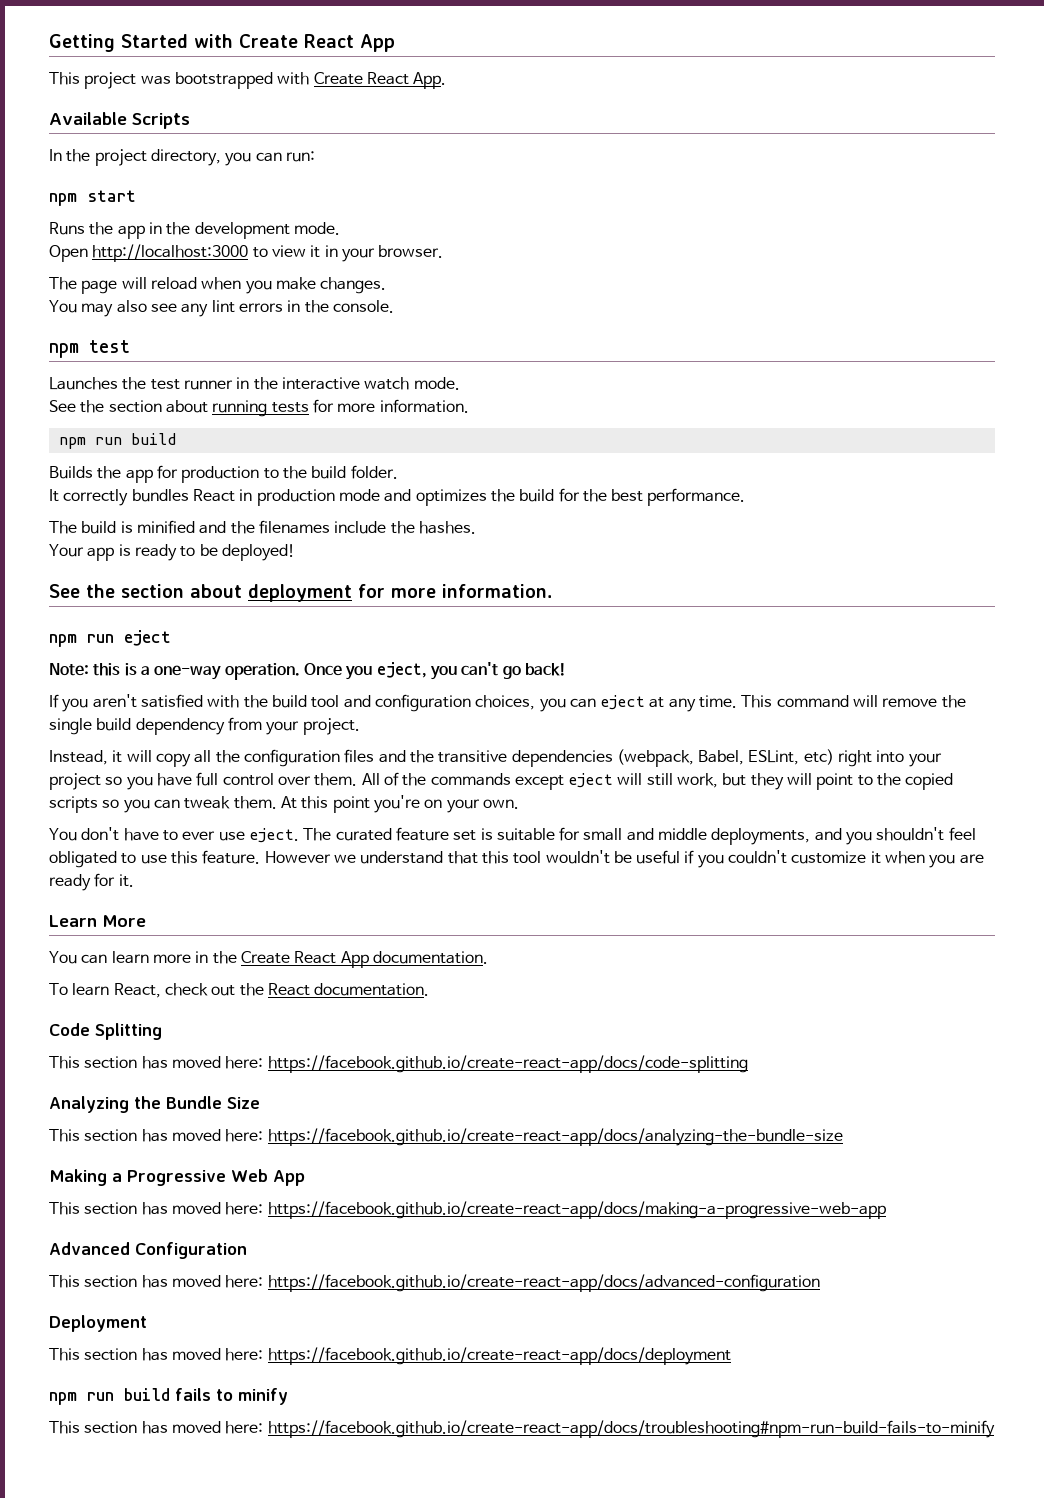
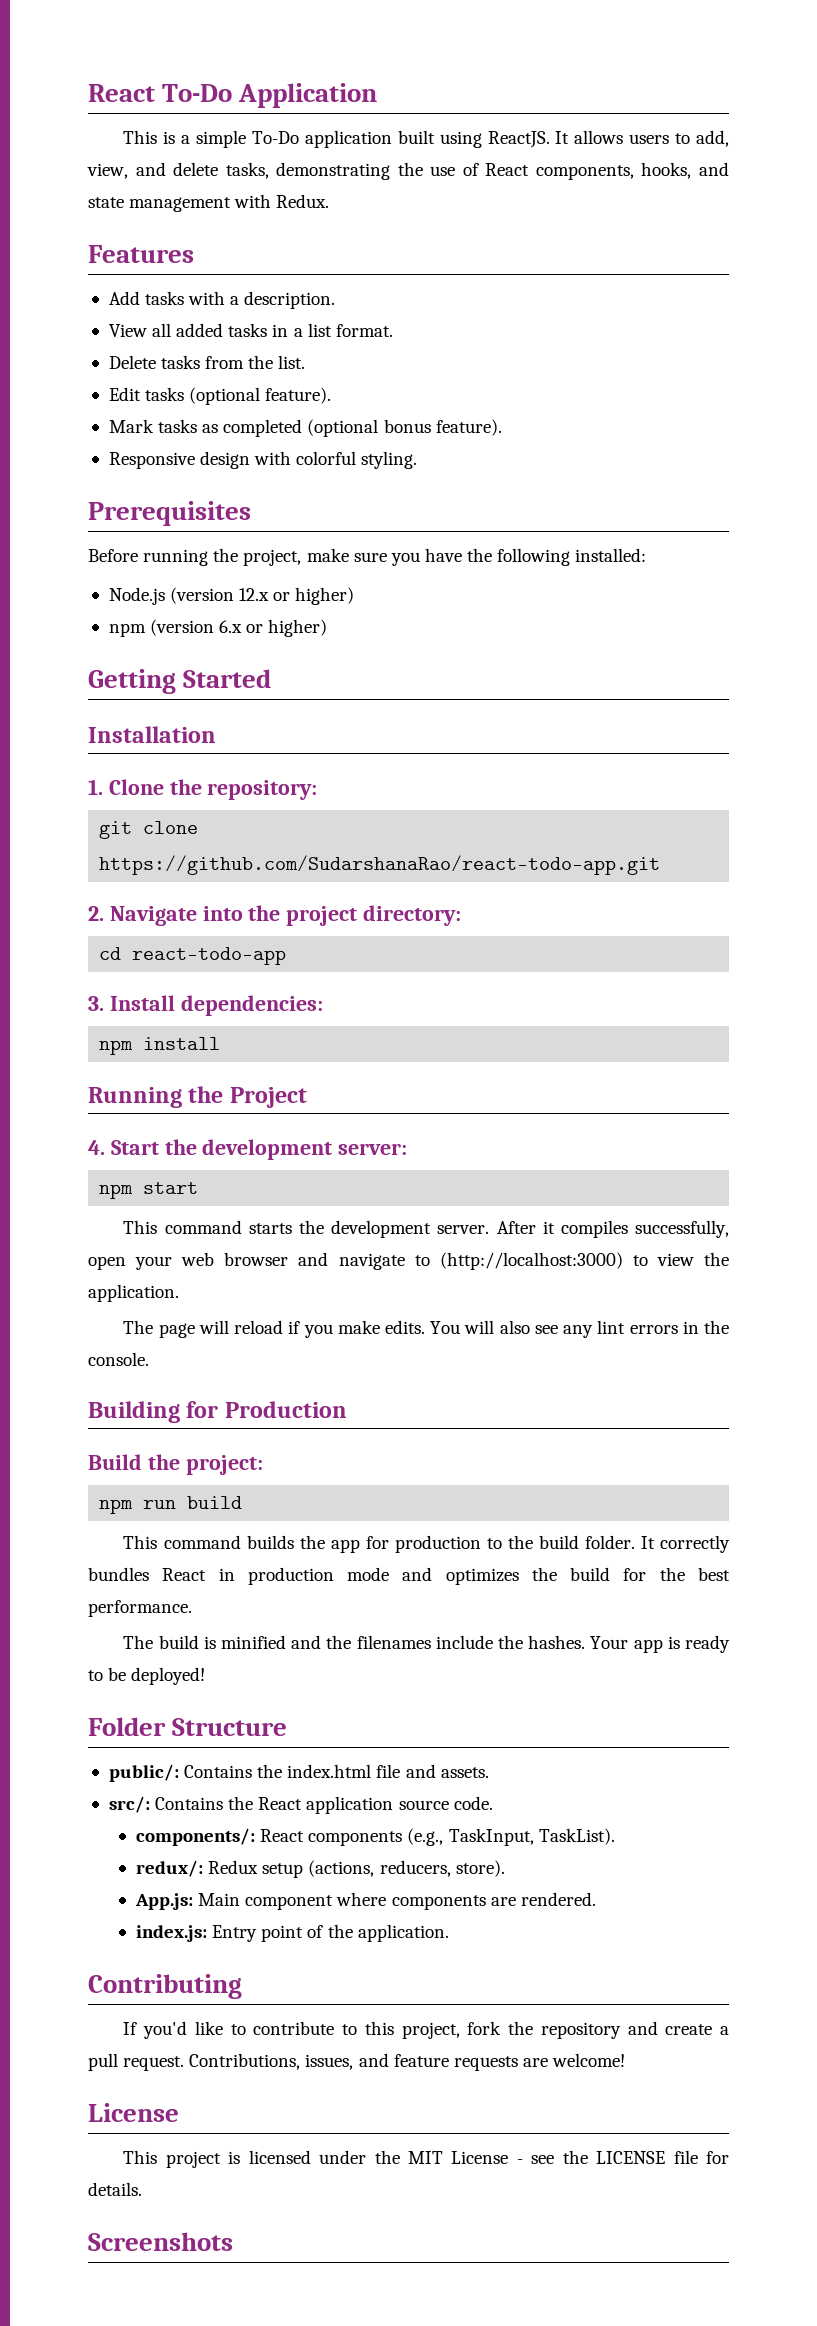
[49,34,395,52] [49,72,447,89] [49,112,190,129] [49,149,315,166] [49,190,136,206] [49,222,340,239] [49,244,444,262] Getting Started with Create React App // This project was bootstrapped with Create React App. // Available Scripts // In the project directory, you can run: // npm start // Runs the app in the development mode. // Open http://localhost:3000 to view it in your browser. -> [88,83,378,108] [123,130,730,148] [87,162,729,180] [88,194,330,212] [88,245,194,263] [108,291,336,309] [108,323,393,337] [108,355,306,369] [108,387,332,405] [108,419,502,437] [108,451,418,469] [88,501,251,526] [88,548,647,566] [108,587,355,605] [108,619,328,637] [88,669,272,694] [88,726,216,743] [88,779,318,800] [99,821,199,839] [99,855,661,875] [88,905,462,926] [99,947,287,965] [88,995,323,1016] [99,1037,221,1055] [88,1086,307,1108] [88,1139,408,1160] [99,1182,199,1199] [123,1220,729,1238] [88,1252,730,1270] [88,1284,179,1302] React To-Do Application // This is a simple To-Do application built using ReactJS. It allows users to add, view, and delete tasks, demonstrating the use of React components, hooks, and state management with Redux. // Features // Add tasks with a description. // View all added tasks in a list format. // Delete tasks from the list. // Edit tasks (optional feature). // Mark tasks as completed (optional bonus feature). // Responsive design with colorful styling. // Prerequisites // Before running the project, make sure you have the following installed: // Node.js (version 12.x or higher) // npm (version 6.x or higher) // Getting Started // Installation // 1. Clone the repository: // git clone https://github.com/SudarshanaRao/react-todo-app.git // 2. Navigate into the project directory: // cd react-todo-app // 3. Install dependencies: // npm install // Running the Project // 4. Start the development server: // npm start // This command starts the development server. After it compiles successfully, open your web browser and navigate to (http://localhost:3000) to view the application.
[201,277,242,290] when -> [288,1321,301,1334] if
[320,277,387,294] [49,300,114,317] changes. // You may -> [385,1320,495,1334] edits. You will
[49,340,130,358] [49,377,460,390] [49,399,469,417] npm test // Launches the test runner in the interactive watch mode. // See the section about running tests for more information. -> [88,1401,347,1423] [88,1454,263,1475] Building for Production // Build the project:
[49,466,93,479] Builds -> [123,1535,294,1549] This command builds
(398, 472) // -> (635, 1542) none
(476, 527) // -> (586, 1642) none
[49,584,552,602] [49,630,171,647] [49,662,566,680] [49,694,966,712] [49,717,360,735] [49,749,942,767] [49,772,954,790] [49,795,519,813] [49,827,976,845] [49,850,984,868] [49,873,134,891] [49,915,146,927] [49,951,488,968] [49,983,430,998] [49,1023,162,1040] [49,1055,748,1073] [49,1096,260,1113] [49,1128,843,1146] [49,1169,305,1186] [49,1201,886,1219] [49,1242,247,1259] [49,1274,820,1292] [49,1315,147,1332] [49,1347,731,1365] [49,1388,288,1405] [49,1420,995,1438] See the section about deployment for more information. // npm run eject // Note: this is a one-way operation. Once you eject, you can't go back! // If you aren't satisfied with the build tool and configuration choices, you can eject at any time. This command will remove the single build dependency from your project. // Instead, it will copy all the configuration files and the transitive dependencies (webpack, Babel, ESLint, etc) right into your project so you have full control over them. All of the commands except eject will still work, but they will point to the copied scripts so you can tweak them. At this point you're on your own. // You don't have to ever use eject. The curated feature set is suitable for small and middle deployments, and you shouldn't feel obligated to use this feature. However we understand that this tool wouldn't be useful if you couldn't customize it when you are ready for it. // Learn More // You can learn more in the Create React App documentation. // To learn React, check out the React documentation. // Code Splitting // This section has moved here: https://facebook.github.io/create-react-app/docs/code-splitting // Analyzing the Bundle Size // This section has moved here: https://facebook.github.io/create-react-app/docs/analyzing-the-bundle-size // Making a Progressive Web App // This section has moved here: https://facebook.github.io/create-react-app/docs/making-a-progressive-web-app // Advanced Configuration // This section has moved here: https://facebook.github.io/create-react-app/docs/advanced-configuration // Deployment // This section has moved here: https://facebook.github.io/create-react-app/docs/deployment // npm run build fails to minify // This section has moved here: https://facebook.github.io/create-react-app/docs/troubleshooting#npm-run-build-fails-to-minify -> [88,1717,288,1736] [108,1764,489,1782] [108,1796,493,1814] [135,1828,615,1846] [135,1860,505,1878] [134,1892,596,1910] [135,1924,449,1942] [88,1974,242,1999] [123,2021,730,2039] [88,2053,626,2071] [88,2103,179,2122] [123,2150,729,2168] [88,2182,142,2196] [88,2232,233,2251] Folder Structure // public/: Contains the index.html file and assets. // src/: Contains the React application source code. // components/: React components (e.g., TaskInput, TaskList). // redux/: Redux setup (actions, reducers, store). // App.js: Main component where components are rendered. // index.js: Entry point of the application. // Contributing // If you'd like to contribute to this project, fork the repository and create a pull request. Contributions, issues, and feature requests are welcome! // License // This project is licensed under the MIT License - see the LICENSE file for details. // Screenshots

